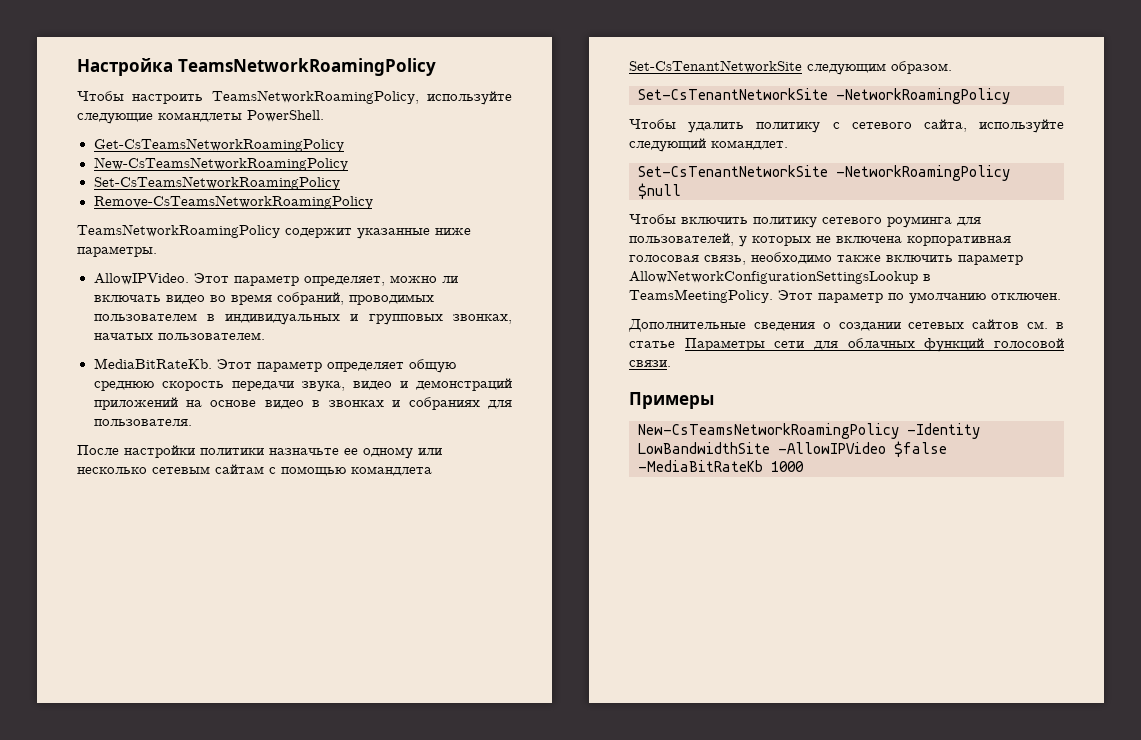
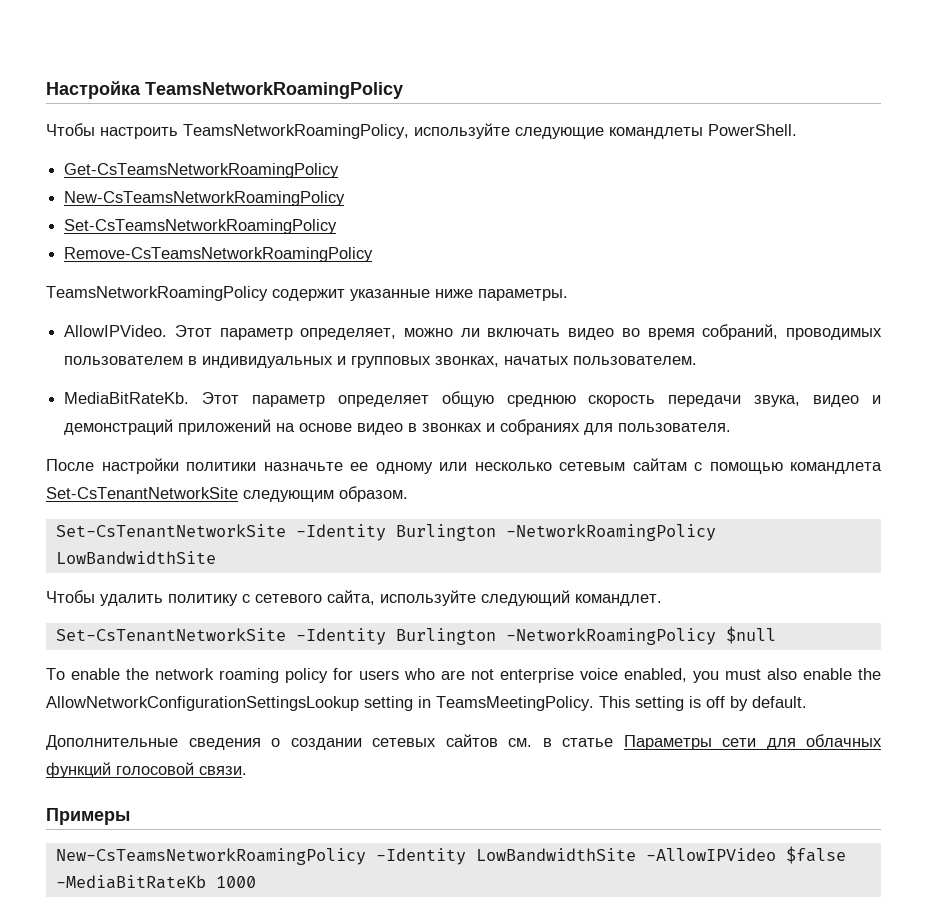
[836,88,1010,104] -NetworkRoamingPolicy -> [295,524,716,541] [55,551,216,565] -Identity Burlington -NetworkRoamingPolicy LowBandwidthSite
(828, 171) none -> [295,628,496,645] -Identity Burlington
[629,214,981,228] [629,233,1011,247] [629,252,1023,265] [629,270,931,284] [629,289,1061,304] Чтобы включить политику сетевого роуминга для пользователей, у которых не включена корпоративная голосовая связь, необходимо также включить параметр AllowNetworkConfigurationSettingsLookup в TeamsMeetingPolicy. Этот параметр по умолчанию отключен. -> [46,668,881,683] [46,696,807,711] To enable the network roaming policy for users who are not enterprise voice enabled, you must also enable the AllowNetworkConfigurationSettingsLookup setting in TeamsMeetingPolicy. This setting is off by default.

